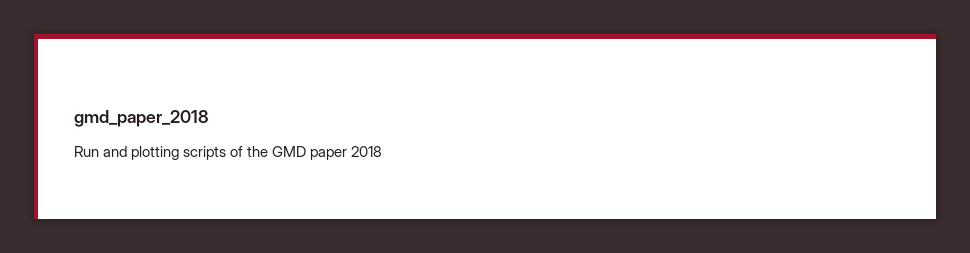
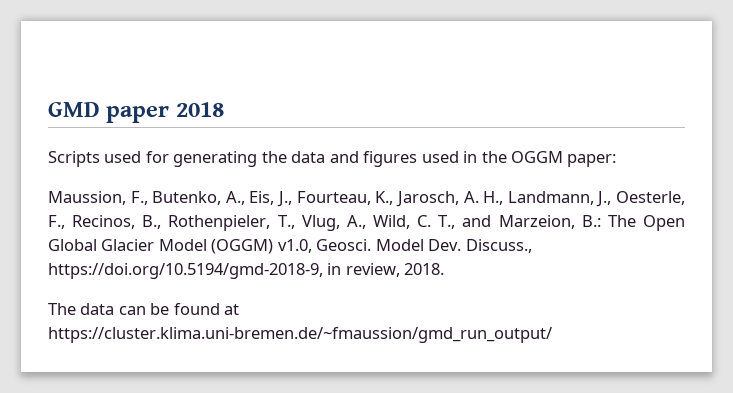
[74,110,209,127] [74,146,383,160] gmd_paper_2018 // Run and plotting scripts of the GMD paper 2018 -> [48,102,224,123] [48,151,617,167] [48,191,686,207] [48,215,685,231] [48,239,532,254] [48,263,445,279] [48,303,240,315] [48,327,552,343] GMD paper 2018 // Scripts used for generating the data and figures used in the OGGM paper: // Maussion, F., Butenko, A., Eis, J., Fourteau, K., Jarosch, A. H., Landmann, J., Oesterle, F., Recinos, B., Rothenpieler, T., Vlug, A., Wild, C. T., and Marzeion, B.: The Open Global Glacier Model (OGGM) v1.0, Geosci. Model Dev. Discuss., https://doi.org/10.5194/gmd-2018-9, in review, 2018. // The data can be found at https://cluster.klima.uni-bremen.de/~fmaussion/gmd_run_output/

